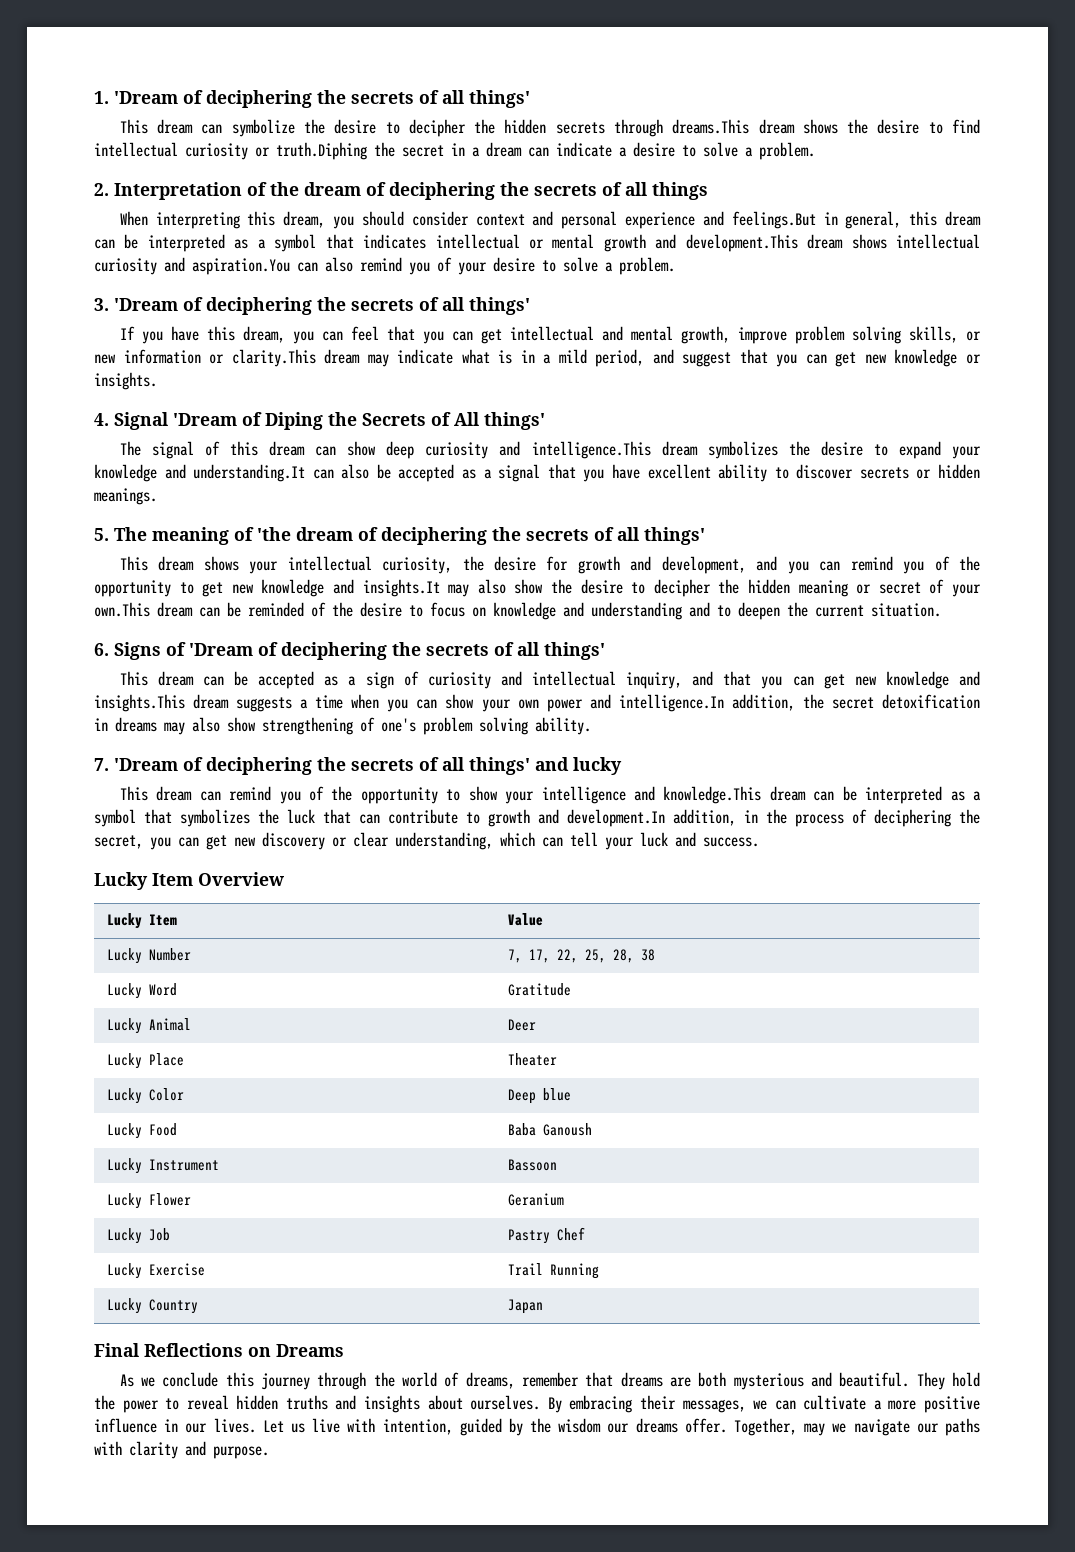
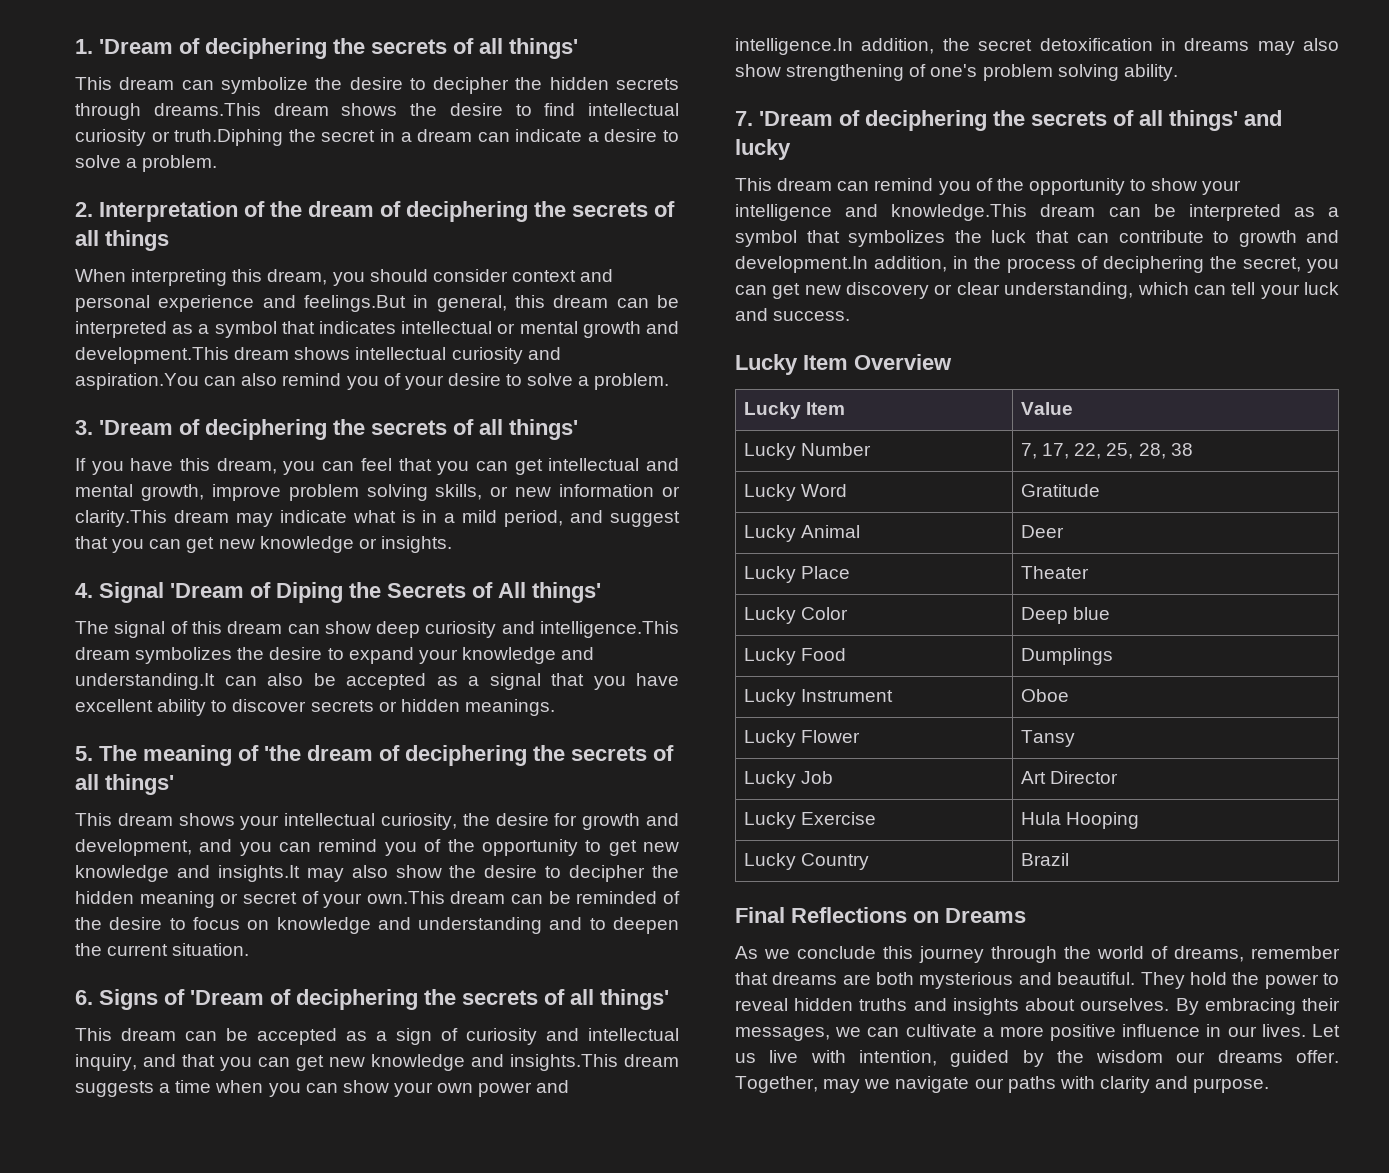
[507,1123,592,1136] Baba Ganoush -> [1021,648,1114,665] Dumplings
[507,1159,557,1171] Bassoon -> [1021,689,1070,702] Oboe
[507,1193,564,1206] Geranium -> [1021,730,1076,747] Tansy
[507,1227,585,1244] Pastry Chef -> [1021,771,1119,784] Art Director
[507,1263,599,1279] Trail Running -> [1021,812,1140,829] Hula Hooping
[507,1299,543,1314] Japan -> [1021,853,1070,866] Brazil

